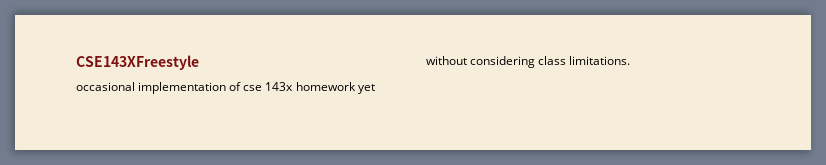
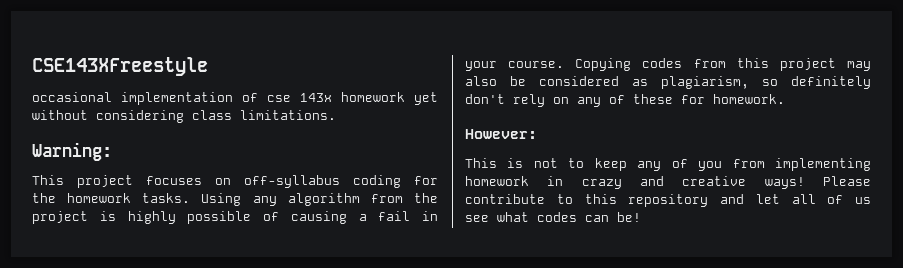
(631, 60) none -> [32,142,112,161] [32,175,438,188] [32,193,438,206] [32,211,438,224] [465,58,871,71] [465,76,871,89] [465,94,785,107] [465,129,537,139] [465,158,871,171] [465,176,871,189] [465,194,871,207] [465,212,641,222] // Warning: // This project focuses on off-syllabus coding for the homework tasks. Using any algorithm from the project is highly possible of causing a fail in your course. Copying codes from this project may also be considered as plagiarism, so definitely don't rely on any of these for homework. // However: // This is not to keep any of you from implementing homework in crazy and creative ways! Please contribute to this repository and let all of us see what codes can be!

